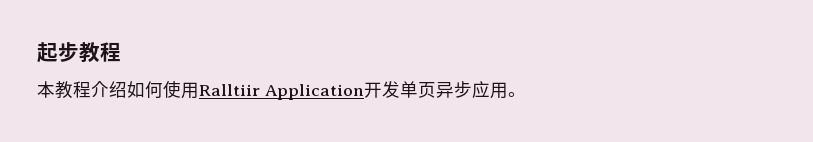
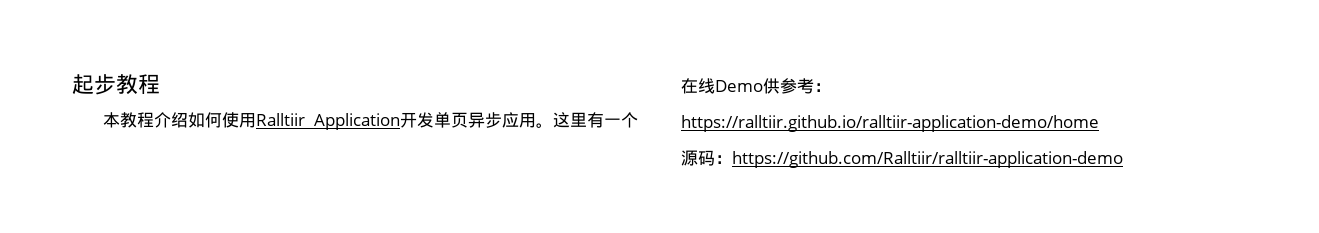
(526, 94) none -> [552,112,638,128] [681,78,831,94] [681,115,1099,132] [681,150,1123,168] 这里有一个在线Demo供参考： // https://ralltiir.github.io/ralltiir-application-demo/home // 源码：https://github.com/Ralltiir/ralltiir-application-demo

